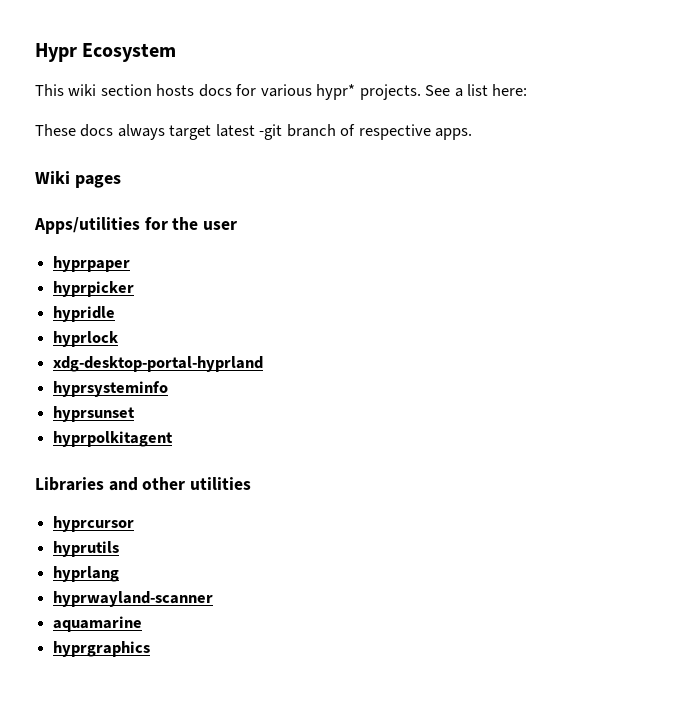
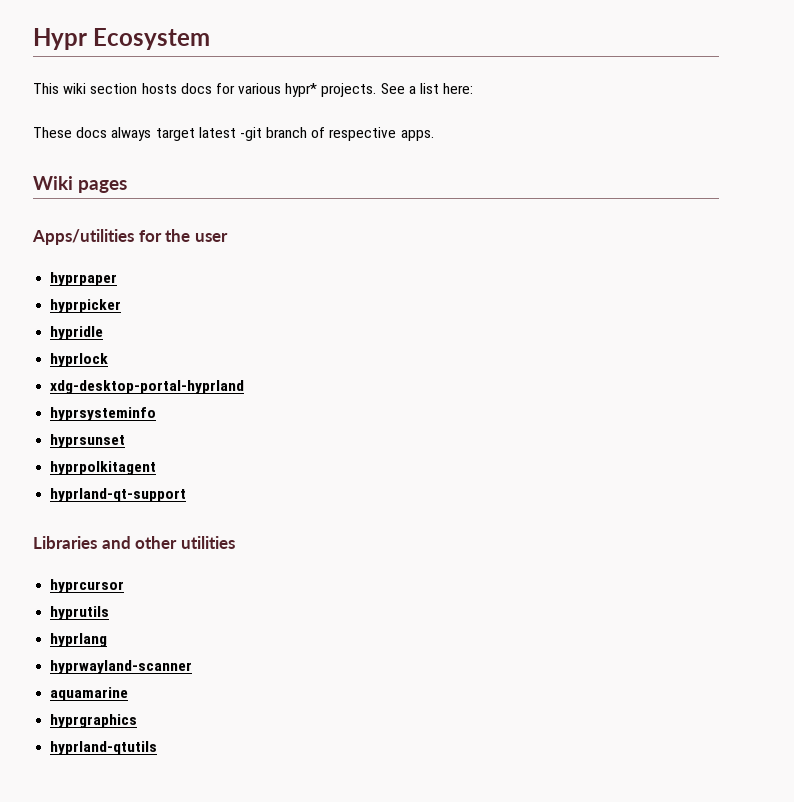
(174, 439) none -> [50,488,187,502] // hyprland-qt-support
(151, 649) none -> [50,741,158,755] // hyprland-qtutils

